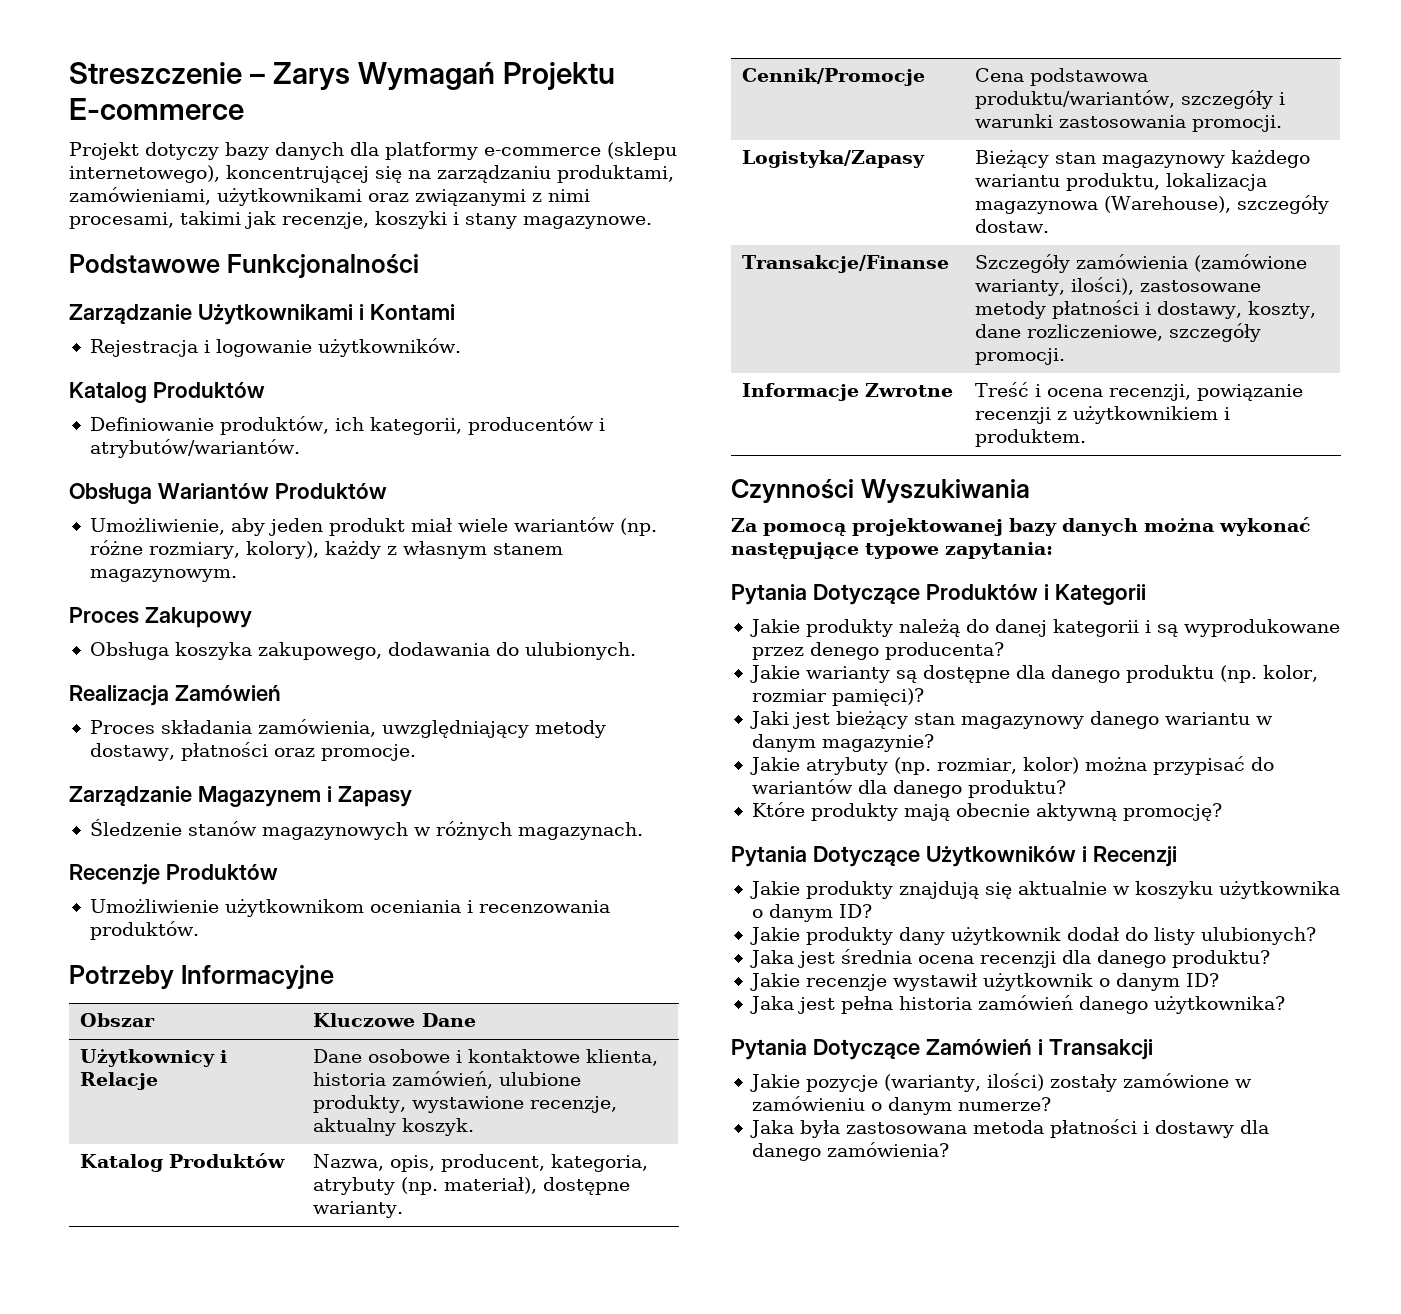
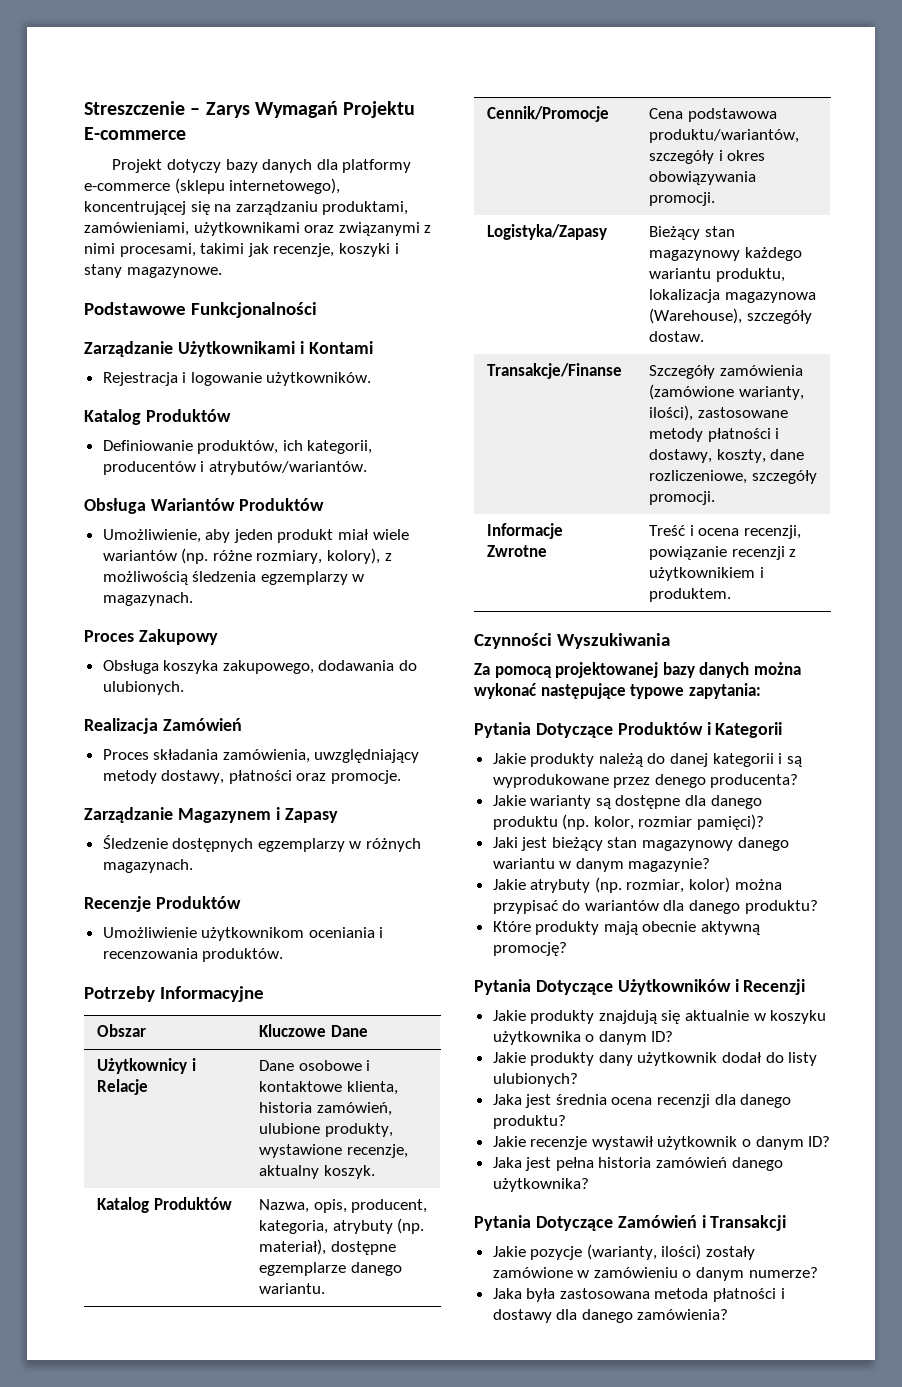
[324,541,563,559] [89,569,237,582] każdy z własnym stanem magazynowym. -> [384,553,392,561] [102,571,365,585] [102,592,193,606] z możliwością śledzenia egzemplarzy w magazynach.
[187,821,408,840] stanów magazynowych -> [172,838,345,852] dostępnych egzemplarzy
[312,1201,403,1218] warianty. -> [258,1262,402,1276] [258,1283,325,1294] egzemplarze danego wariantu.
[974,114,1186,128] warunki zastosowania -> [727,150,766,161] [648,171,756,185] okres obowiązywania

